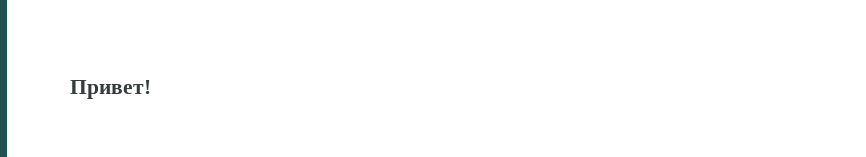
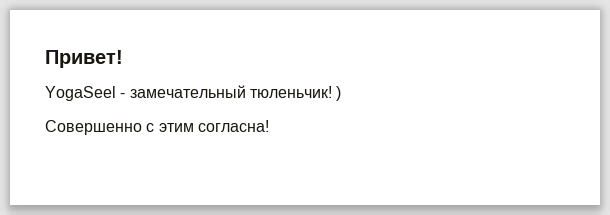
(151, 89) none -> [45,85,342,101] [45,120,269,135] // YogaSeel - замечательный тюленьчик! ) // Совершенно с этим согласна!

